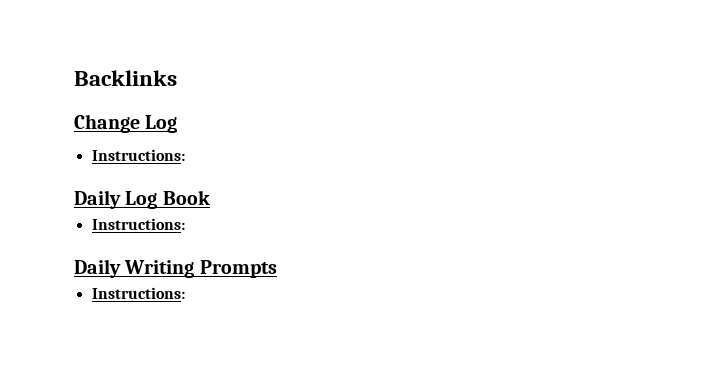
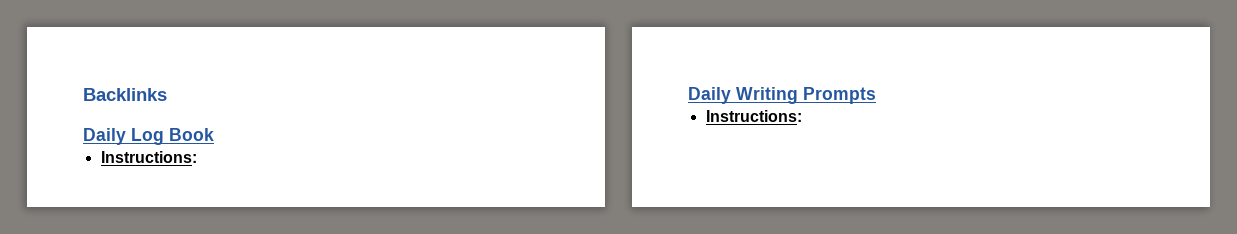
[74,114,178,133] [91,149,185,161] // Change Log // Instructions: -> (167, 94) none

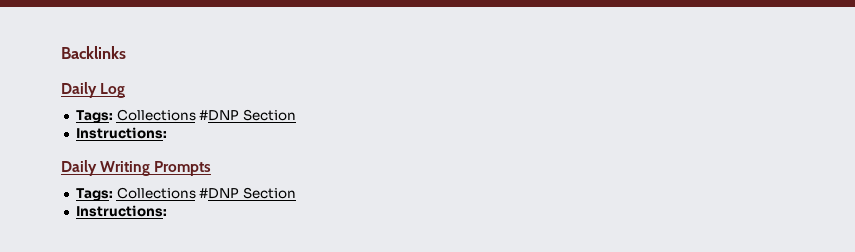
[169,128,214,141] Book -> [75,109,296,123] // Tags: Collections #DNP Section
(876, 95) none -> [75,187,296,201] // Tags: Collections #DNP Section

